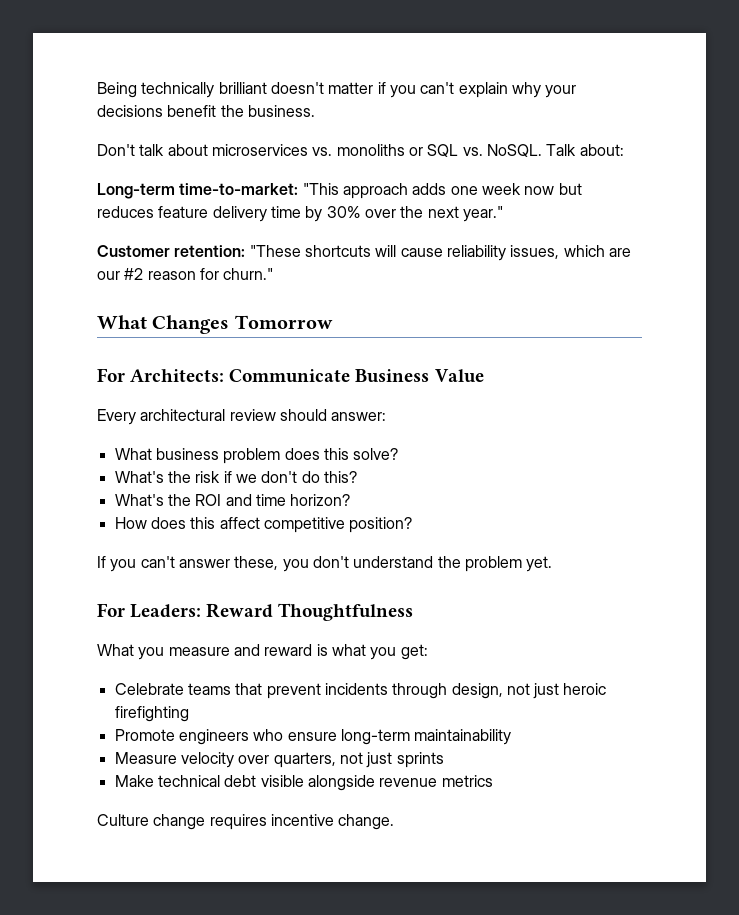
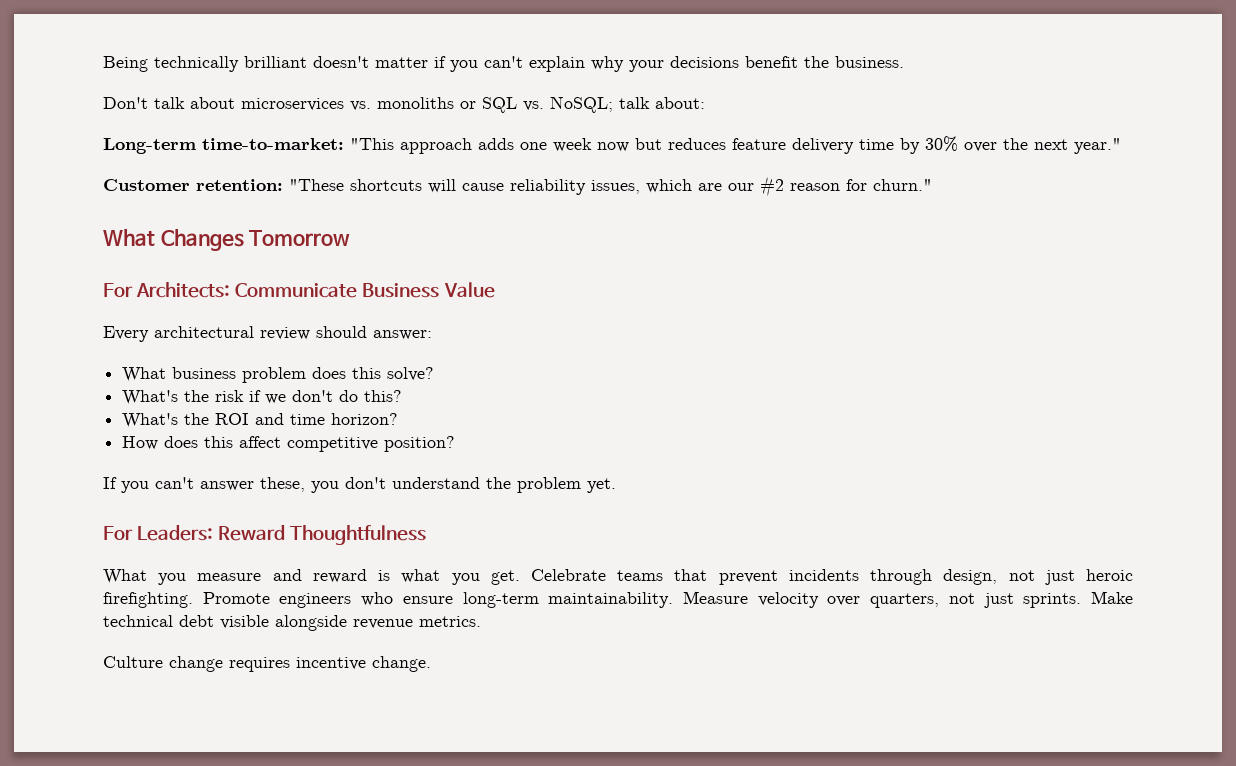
[486,144,577,157] NoSQL. Talk -> [550,96,650,113] NoSQL; talk
[400,644,428,660] get: // -> [490,570,520,585] get.
[114,706,189,722] firefighting // -> [103,592,193,608] firefighting.
[414,729,512,745] maintainability // -> [548,592,674,608] maintainability.
[396,752,444,768] sprints // -> [1023,593,1082,608] sprints.
[441,775,493,787] metrics -> [419,616,481,627] metrics.

